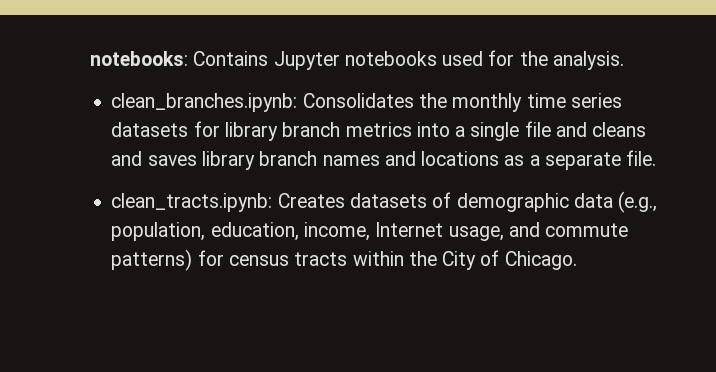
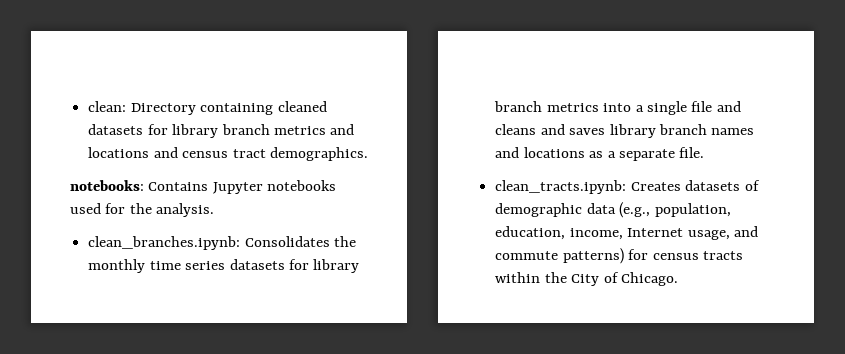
(90, 58) none -> [88,101,327,115] [88,124,355,138] [88,147,368,161] clean: Directory containing cleaned datasets for library branch metrics and locations and census tract demographics. //

